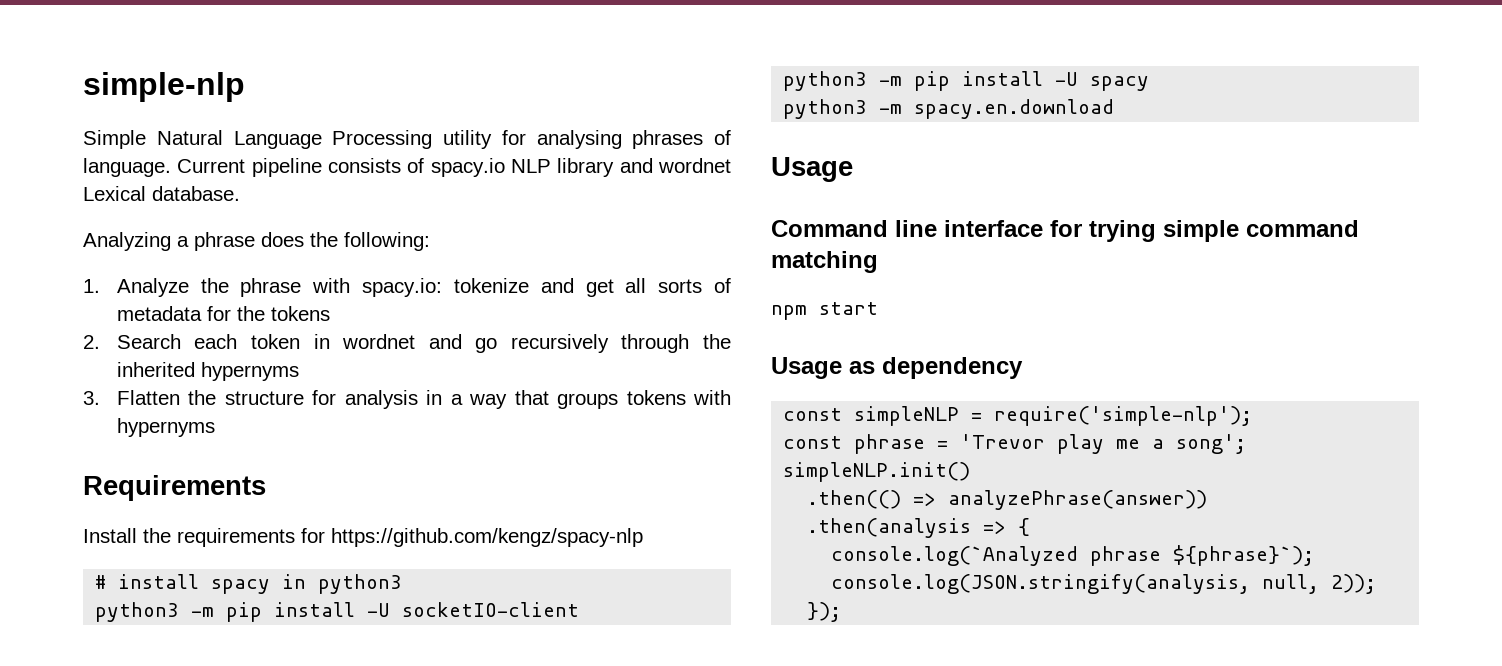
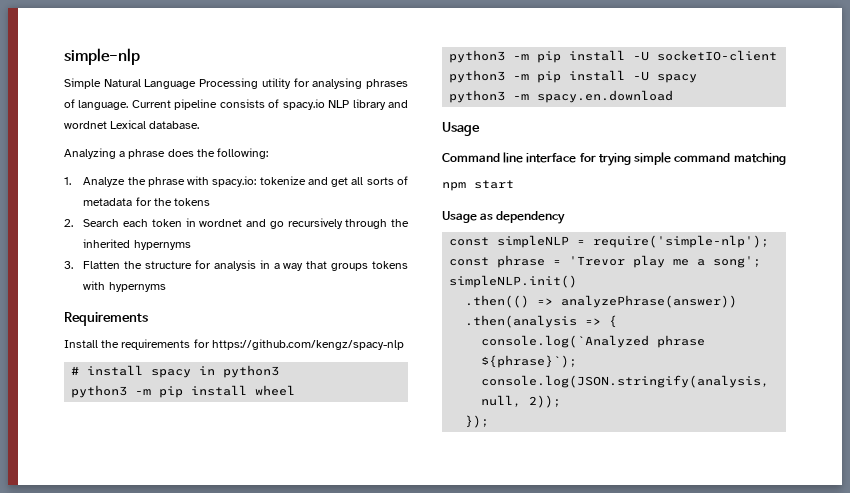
(403, 584) none -> [71,385,296,398] // python3 -m pip install wheel

